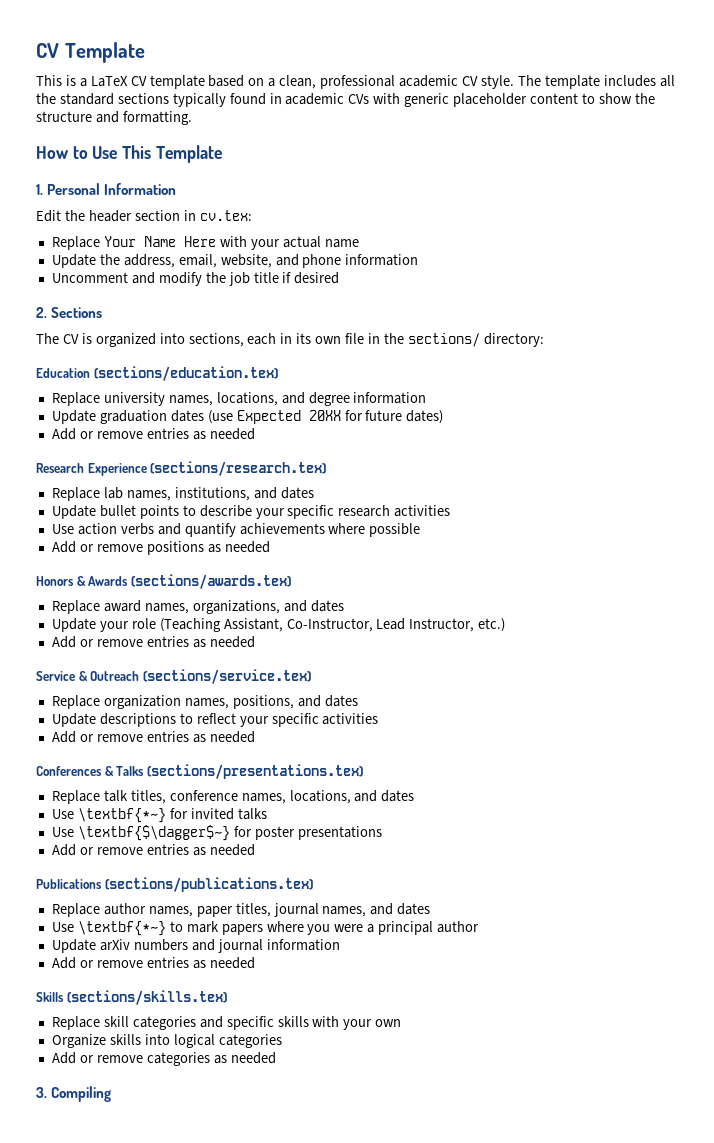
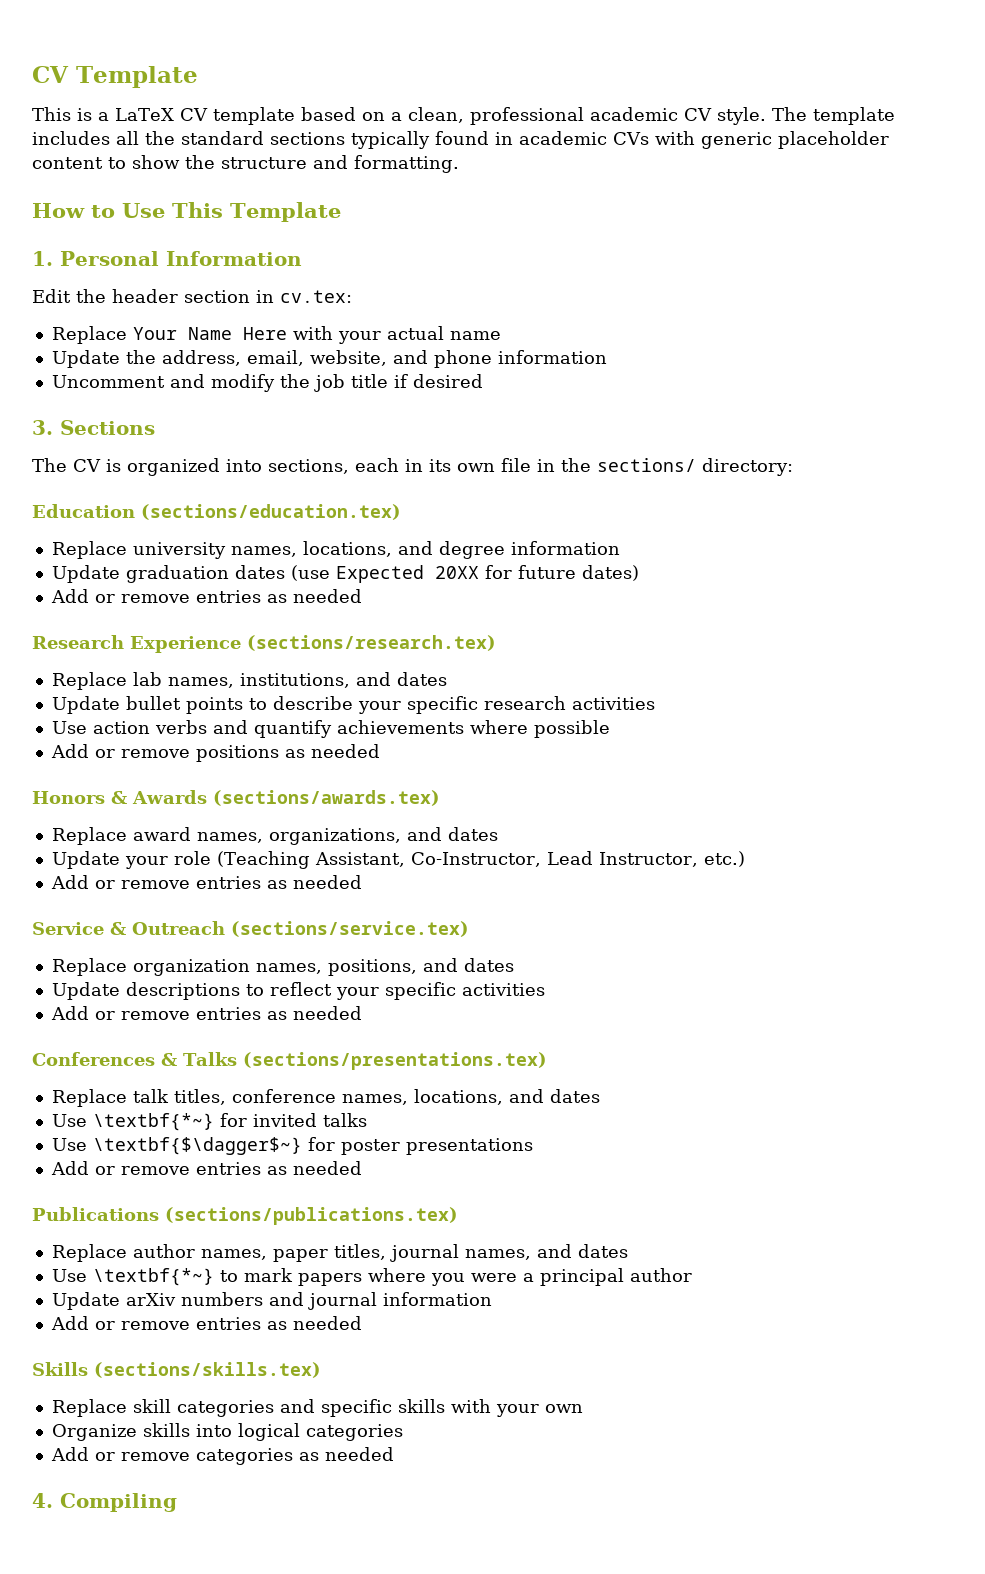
[36,307,47,318] 2. -> [32,420,53,435] 3.
[36,1087,47,1098] 3. -> [32,1493,53,1508] 4.

